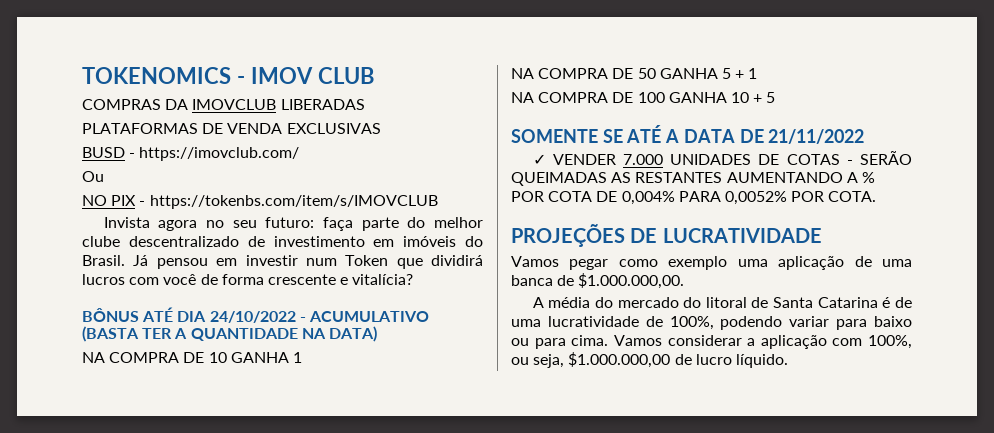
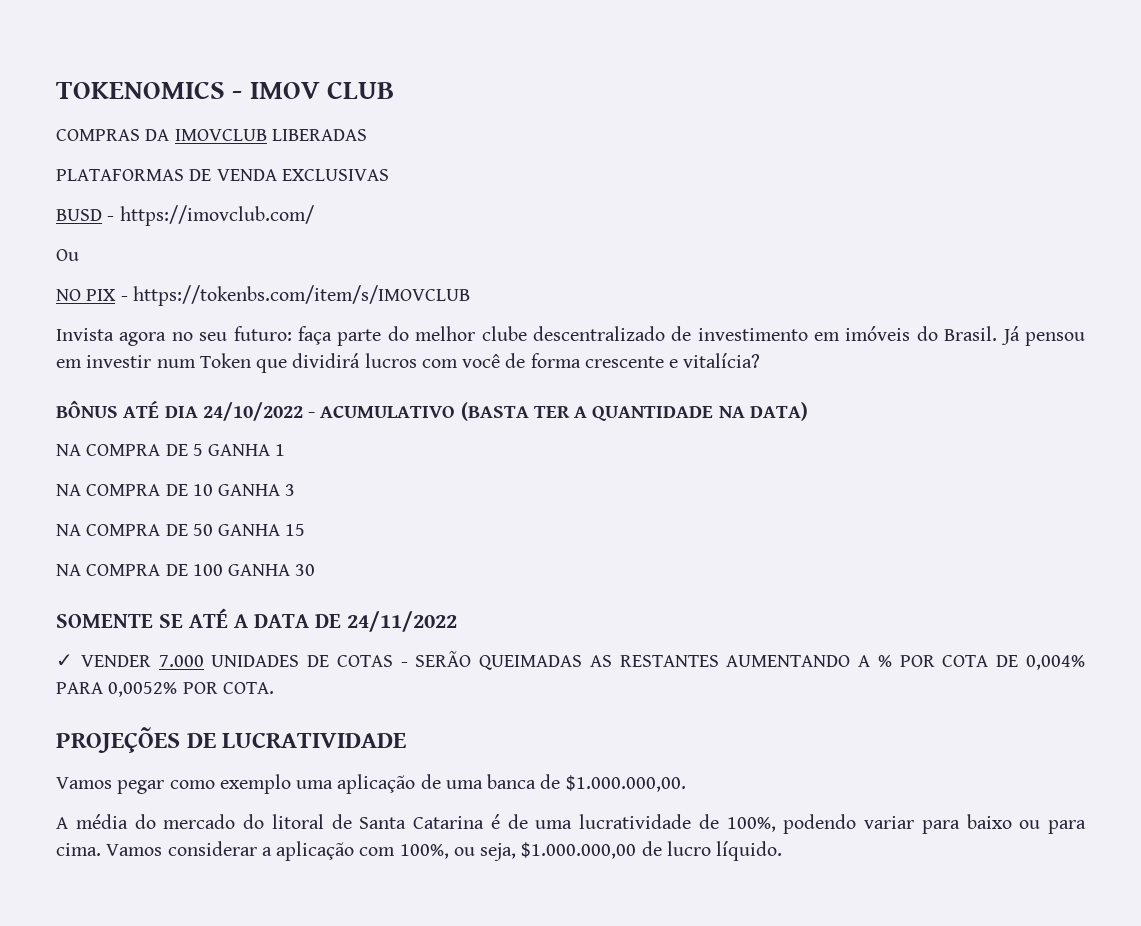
[208,352,227,363] 10 -> [192,444,203,456] 5
(302, 357) none -> [56,484,296,496] // NA COMPRA DE 10 GANHA 3
[721,68,758,79] 5 + 1 -> [285,524,306,536] 15
[730,92,776,103] 10 + 5 -> [295,564,316,576] 30
[768,129,865,144] 21/11/2022 -> [347,611,457,632] 24/11/2022

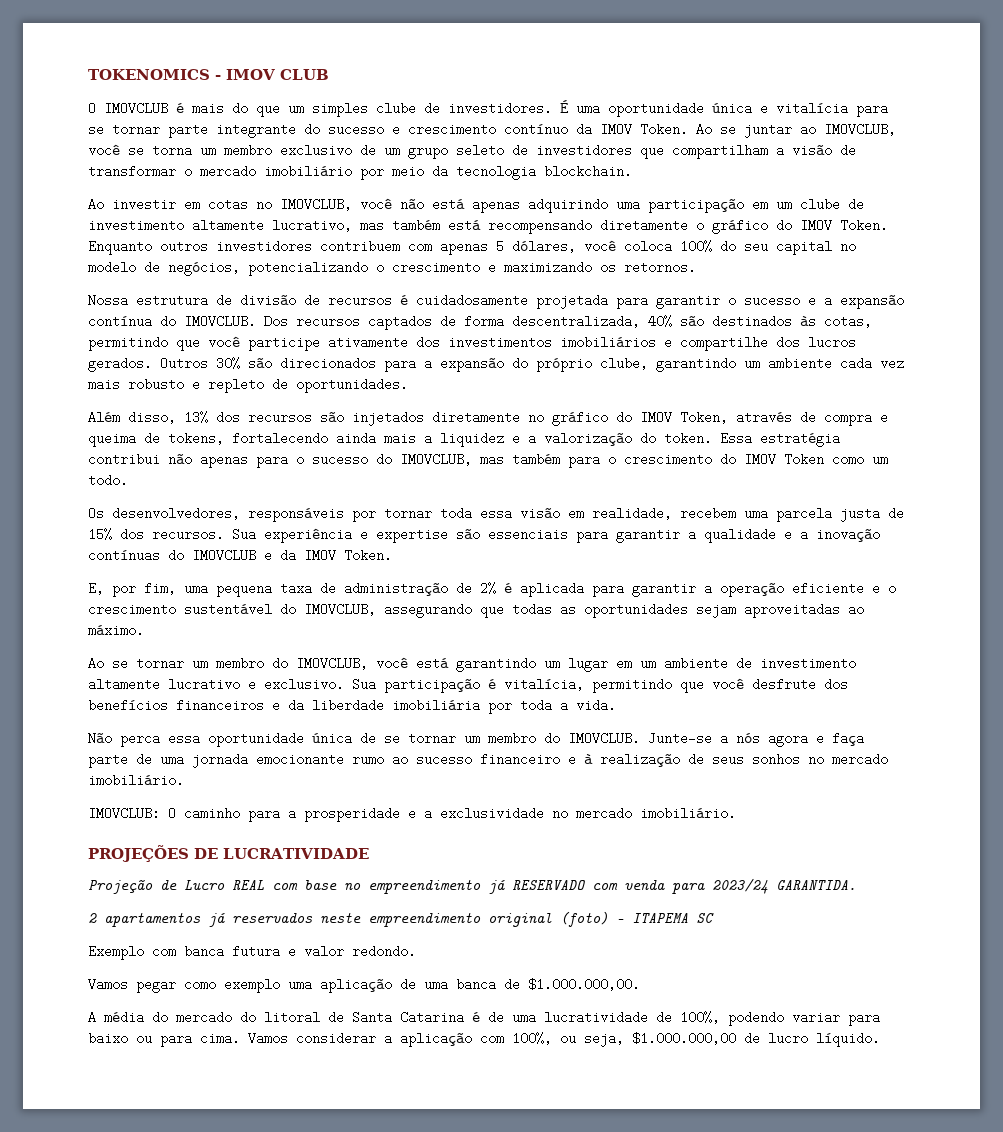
[56,129,367,141] [56,169,389,181] [56,205,314,226] [56,249,79,261] [56,285,470,306] [56,326,1086,346] [56,353,761,373] [56,400,808,421] [56,444,286,456] [56,484,296,496] [56,524,306,536] [56,564,316,576] [56,608,457,632] [56,650,1085,670] [56,682,274,697] [56,727,407,753] COMPRAS DA IMOVCLUB LIBERADAS // PLATAFORMAS DE VENDA EXCLUSIVAS // BUSD - https://imovclub.com/ // Ou // NO PIX - https://tokenbs.com/item/s/IMOVCLUB // Invista agora no seu futuro: faça parte do melhor clube descentralizado de investimento em imóveis do Brasil. Já pensou em investir num Token que dividirá lucros com você de forma crescente e vitalícia? // BÔNUS ATÉ DIA 24/10/2022 - ACUMULATIVO (BASTA TER A QUANTIDADE NA DATA) // NA COMPRA DE 5 GANHA 1 // NA COMPRA DE 10 GANHA 3 // NA COMPRA DE 50 GANHA 15 // NA COMPRA DE 100 GANHA 30 // SOMENTE SE ATÉ A DATA DE 24/11/2022 // ✓ VENDER 7.000 UNIDADES DE COTAS - SERÃO QUEIMADAS AS RESTANTES AUMENTANDO A % POR COTA DE 0,004% PARA 0,0052% POR COTA. // PROJEÇÕES DE LUCRATIVIDADE -> [88,100,888,117] [88,123,896,138] [88,144,856,159] [88,165,632,180] [88,198,864,213] [88,219,888,234] [88,240,856,255] [88,261,696,276] [88,294,904,309] [88,315,872,330] [88,336,856,351] [88,357,904,372] [88,378,408,393] [88,411,888,426] [88,432,840,447] [88,453,888,468] [88,474,128,487] [88,507,904,522] [88,528,880,543] [88,549,392,562] [88,582,896,597] [88,603,864,618] [88,624,144,637] [88,657,856,672] [88,678,848,693] [88,699,616,714] [88,732,864,747] [88,753,888,768] [88,774,184,787] [88,807,736,822] [88,845,369,862] [88,878,856,894] [88,911,714,927] [88,945,416,960] O IMOVCLUB é mais do que um simples clube de investidores. É uma oportunidade única e vitalícia para se tornar parte integrante do sucesso e crescimento contínuo da IMOV Token. Ao se juntar ao IMOVCLUB, você se torna um membro exclusivo de um grupo seleto de investidores que compartilham a visão de transformar o mercado imobiliário por meio da tecnologia blockchain. // Ao investir em cotas no IMOVCLUB, você não está apenas adquirindo uma participação em um clube de investimento altamente lucrativo, mas também está recompensando diretamente o gráfico do IMOV Token. Enquanto outros investidores contribuem com apenas 5 dólares, você coloca 100% do seu capital no modelo de negócios, potencializando o crescimento e maximizando os retornos. // Nossa estrutura de divisão de recursos é cuidadosamente projetada para garantir o sucesso e a expansão contínua do IMOVCLUB. Dos recursos captados de forma descentralizada, 40% são destinados às cotas, permitindo que você participe ativamente dos investimentos imobiliários e compartilhe dos lucros gerados. Outros 30% são direcionados para a expansão do próprio clube, garantindo um ambiente cada vez mais robusto e repleto de oportunidades. // Além disso, 13% dos recursos são injetados diretamente no gráfico do IMOV Token, através de compra e queima de tokens, fortalecendo ainda mais a liquidez e a valorização do token. Essa estratégia contribui não apenas para o sucesso do IMOVCLUB, mas também para o crescimento do IMOV Token como um todo. // Os desenvolvedores, responsáveis por tornar toda essa visão em realidade, recebem uma parcela justa de 15% dos recursos. Sua experiência e expertise são essenciais para garantir a qualidade e a inovação contínuas do IMOVCLUB e da IMOV Token. // E, por fim, uma pequena taxa de administração de 2% é aplicada para garantir a operação eficiente e o crescimento sustentável do IMOVCLUB, assegurando que todas as oportunidades sejam aproveitadas ao máximo. // Ao se tornar um membro do IMOVCLUB, você está garantindo um lugar em um ambiente de investimento altamente lucrativo e exclusivo. Sua participação é vitalícia, permitindo que você desfrute dos benefícios financeiros e da liberdade imobiliária por toda a vida. // Não perca essa oportunidade única de se tornar um membro do IMOVCLUB. Junte-se a nós agora e faça parte de uma jornada emocionante rumo ao sucesso financeiro e à realização de seus sonhos no mercado imobiliário. // IMOVCLUB: O caminho para a prosperidade e a exclusividade no mercado imobiliário. // PROJEÇÕES DE LUCRATIVIDADE // Projeção de Lucro REAL com base no empreendimento já RESERVADO com venda para 2023/24 GARANTIDA. // 2 apartamentos já reservados neste empreendimento original (foto) - ITAPEMA SC // Exemplo com banca futura e valor redondo.

